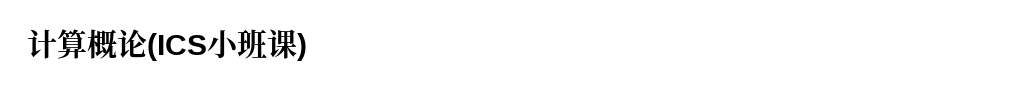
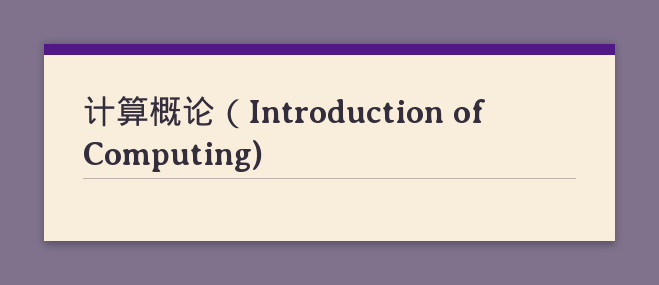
[147,29,307,61] (ICS小班课) -> [215,99,485,129] [83,140,263,172] （Introduction of Computing)

